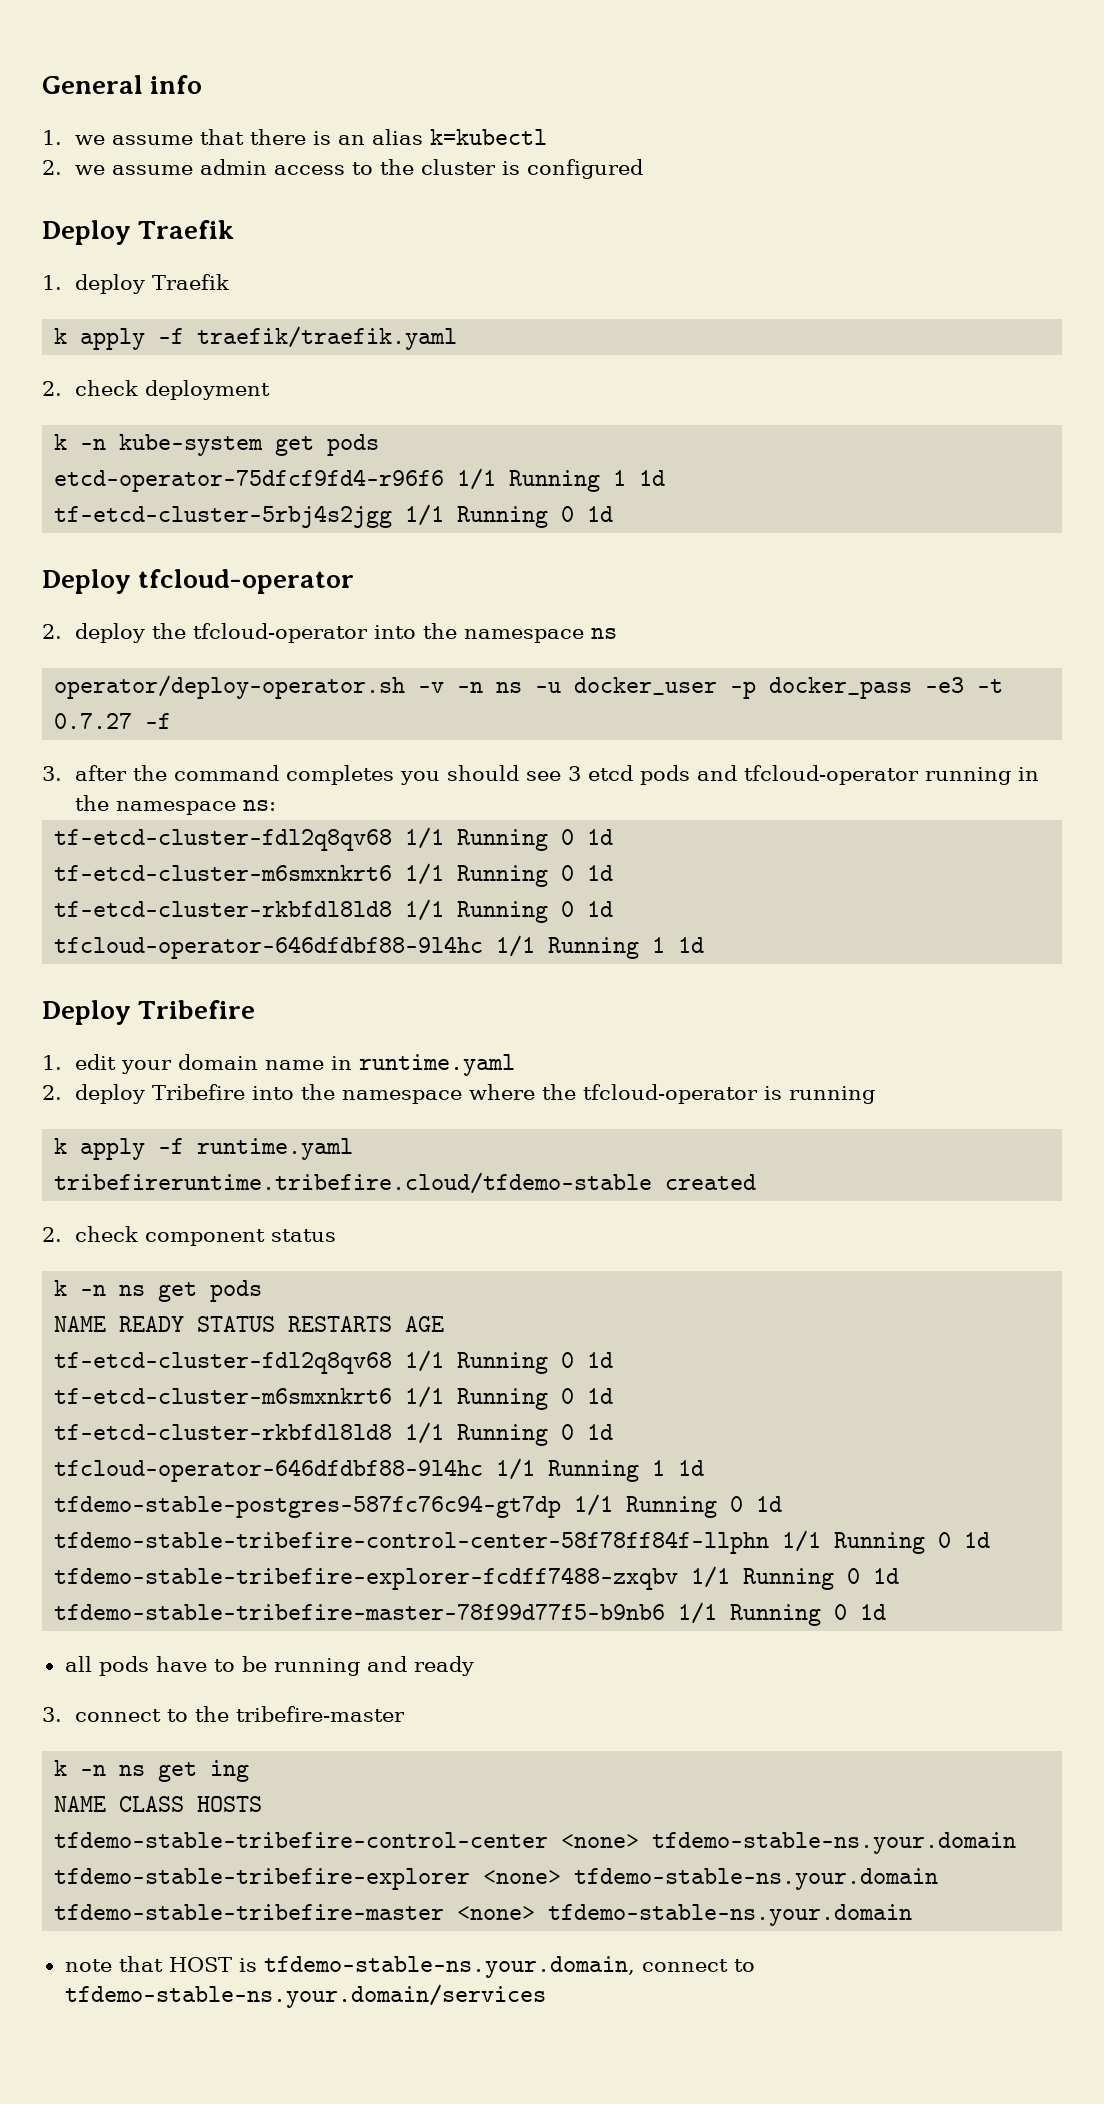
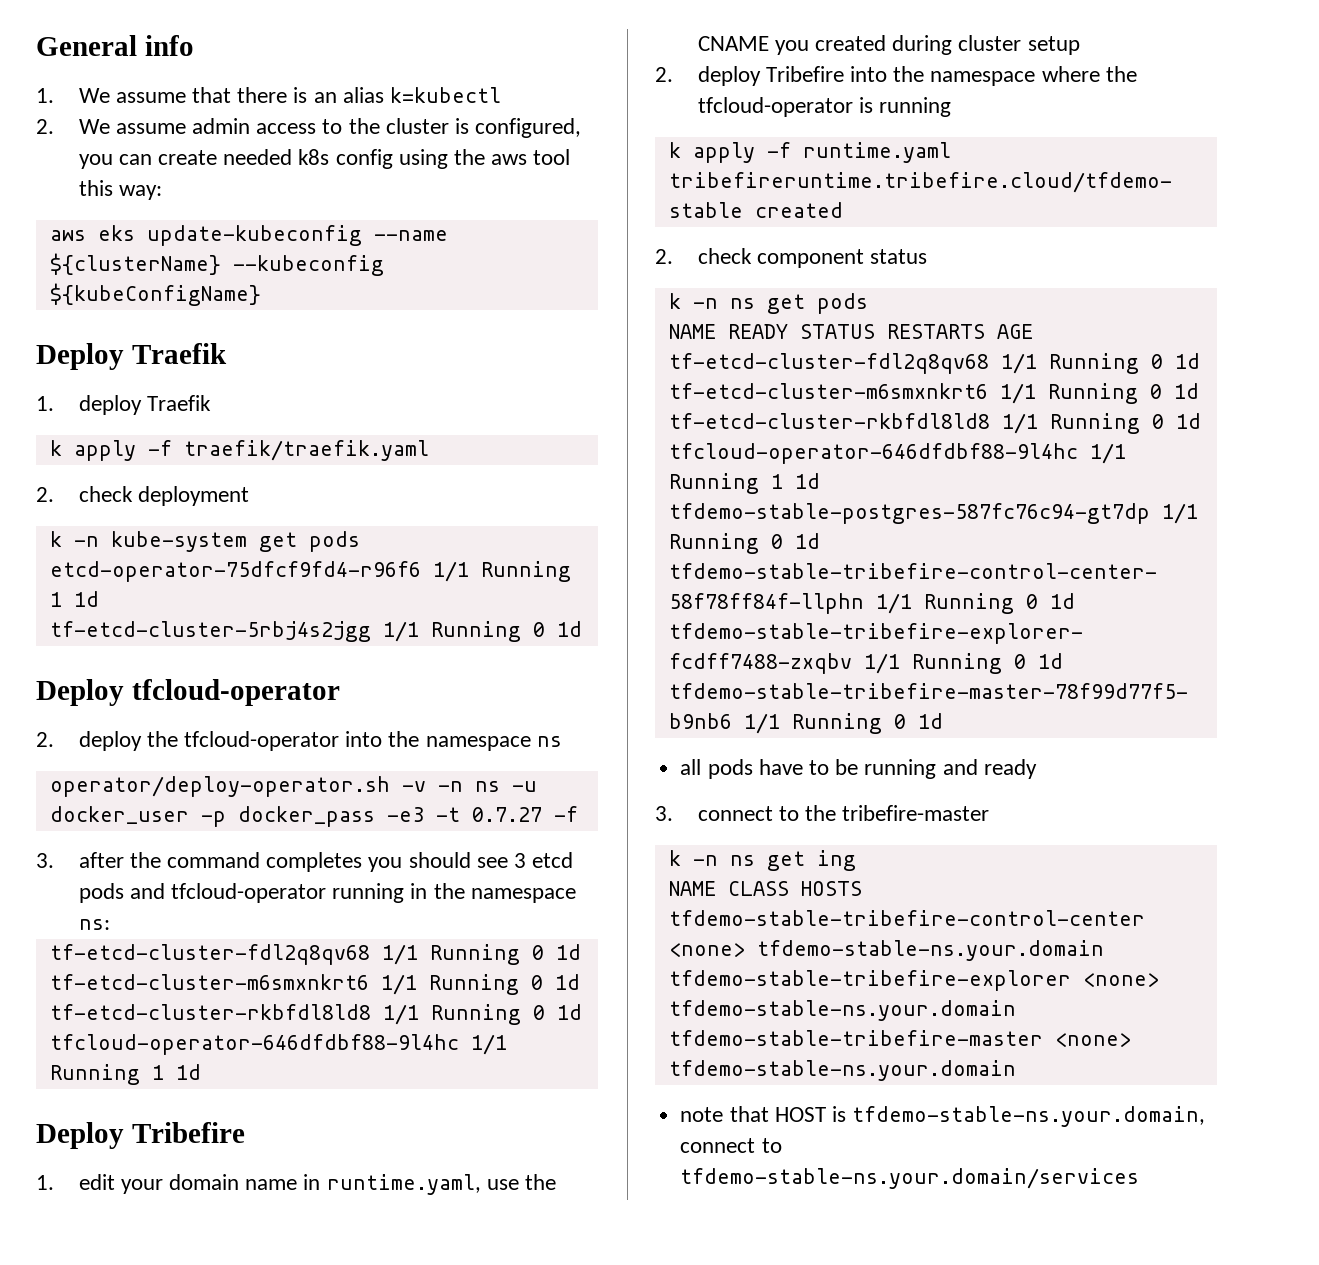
[74,135,105,145] we -> [78,88,110,103] We
[74,165,105,175] we -> [78,119,110,134] We
[526,159,643,179] configured -> [475,118,582,138] [78,149,571,169] [78,180,162,200] [49,225,448,246] [49,253,384,276] [49,283,261,306] configured, you can create needed k8s config using the aws tool this way: // aws eks update-kubeconfig --name ${clusterName} --kubeconfig ${kubeConfigName}
[358,1054,515,1076] runtime.yaml -> [326,1174,556,1195] [697,35,1080,55] runtime.yaml, use the CNAME you created during cluster setup

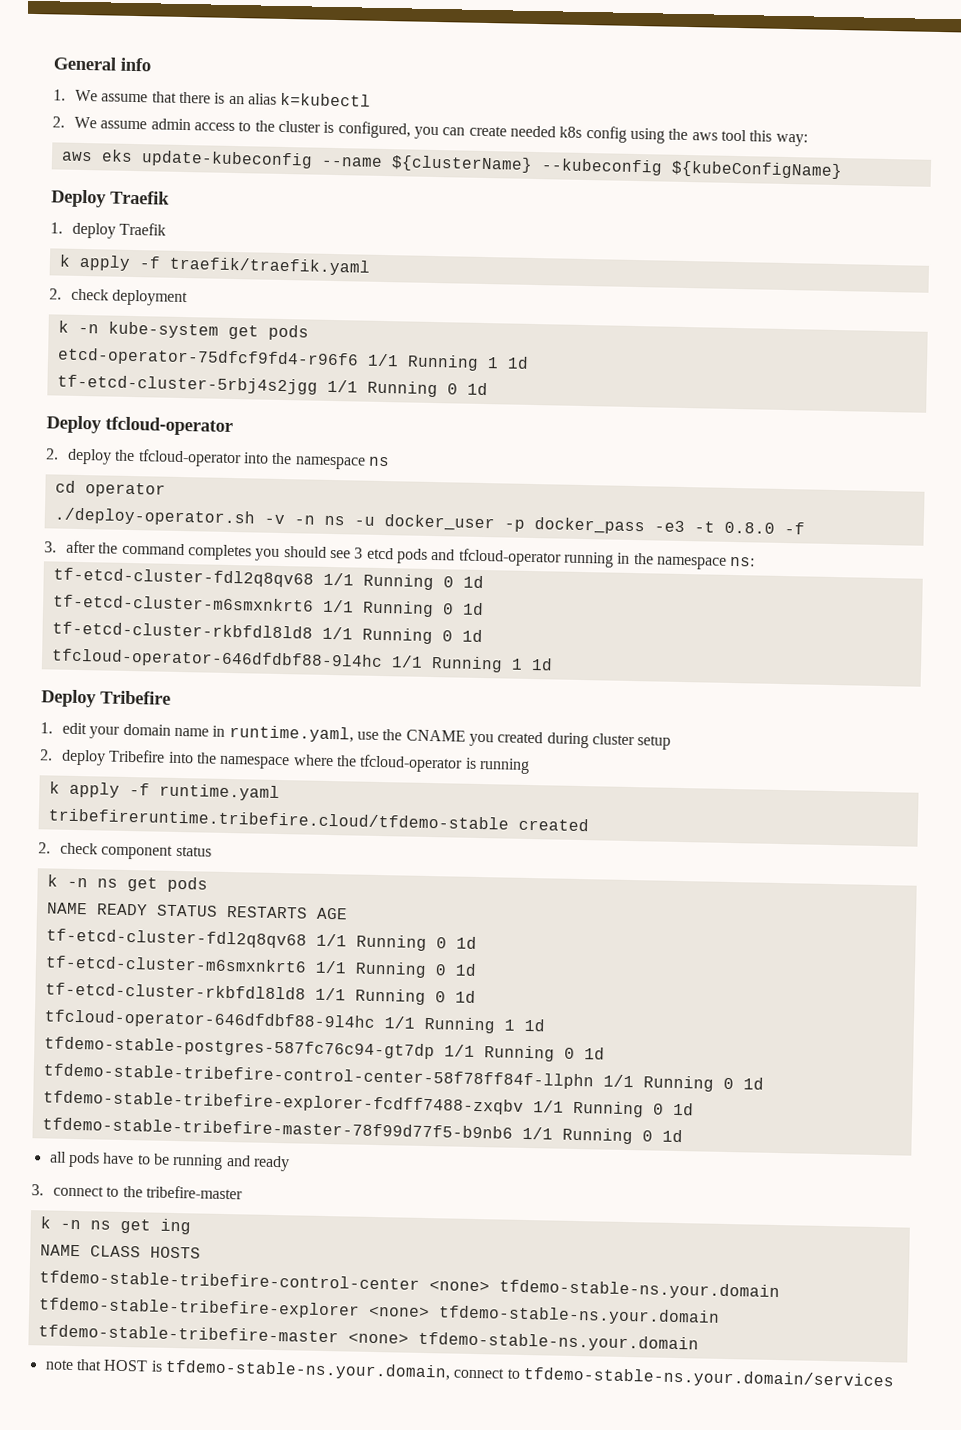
[49,776,390,797] operator/deploy-operator.sh -> [54,480,166,498] [53,507,256,527] cd operator // ./deploy-operator.sh
[471,807,542,822] 0.7.27 -> [723,521,775,534] 0.8.0

